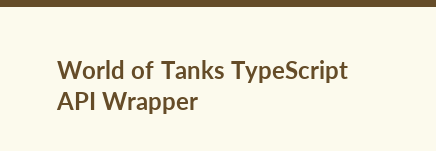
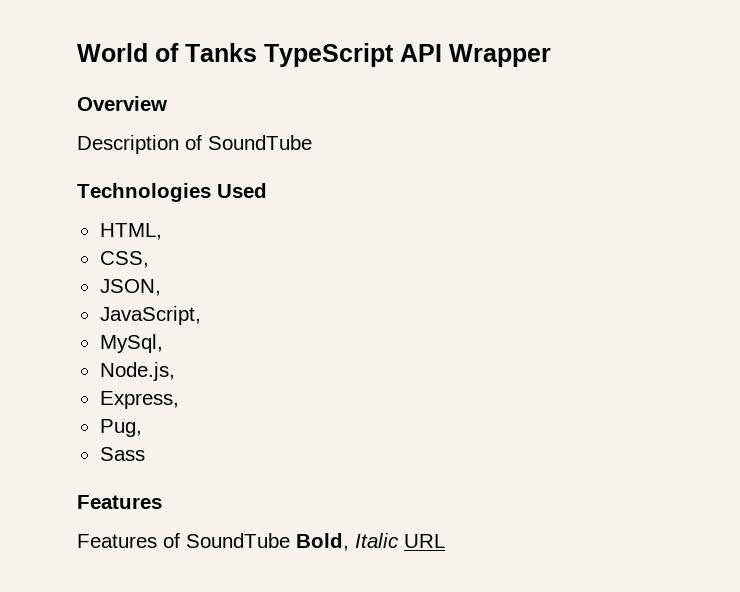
(199, 103) none -> [77,96,167,111] [77,135,312,154] [77,183,267,202] [99,223,162,240] [99,251,149,268] [99,279,161,296] [99,306,201,325] [99,334,163,353] [99,362,175,381] [99,391,179,409] [99,419,142,437] [99,447,145,461] [77,495,162,509] [77,533,445,551] // Overview // Description of SoundTube // Technologies Used // HTML, // CSS, // JSON, // JavaScript, // MySql, // Node.js, // Express, // Pug, // Sass // Features // Features of SoundTube Bold, Italic URL

